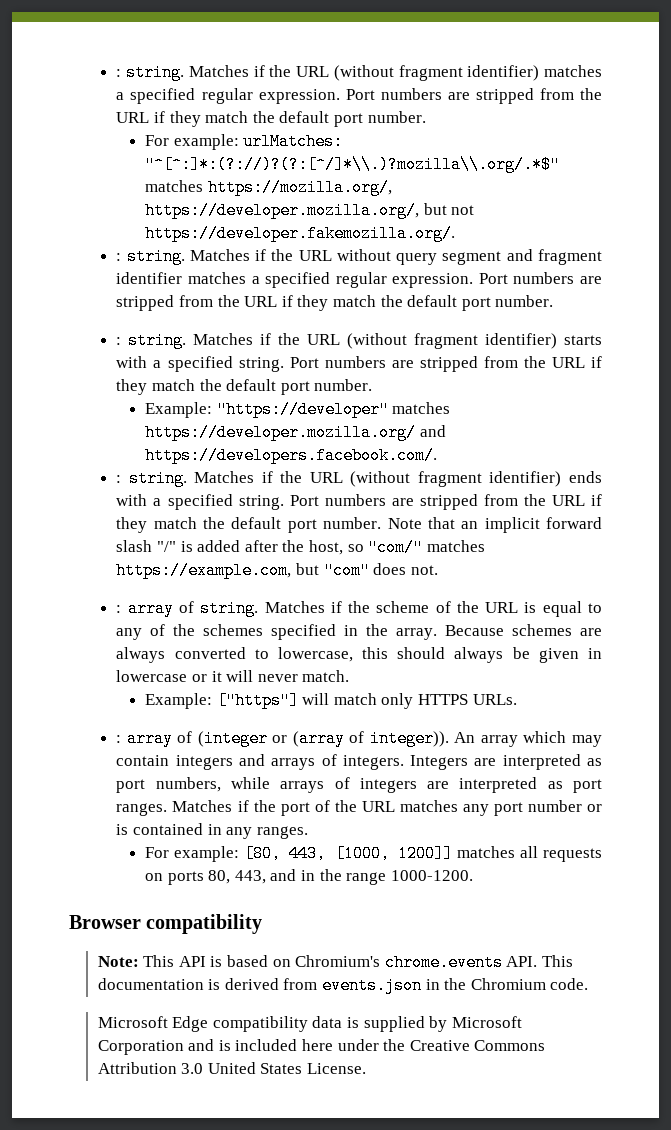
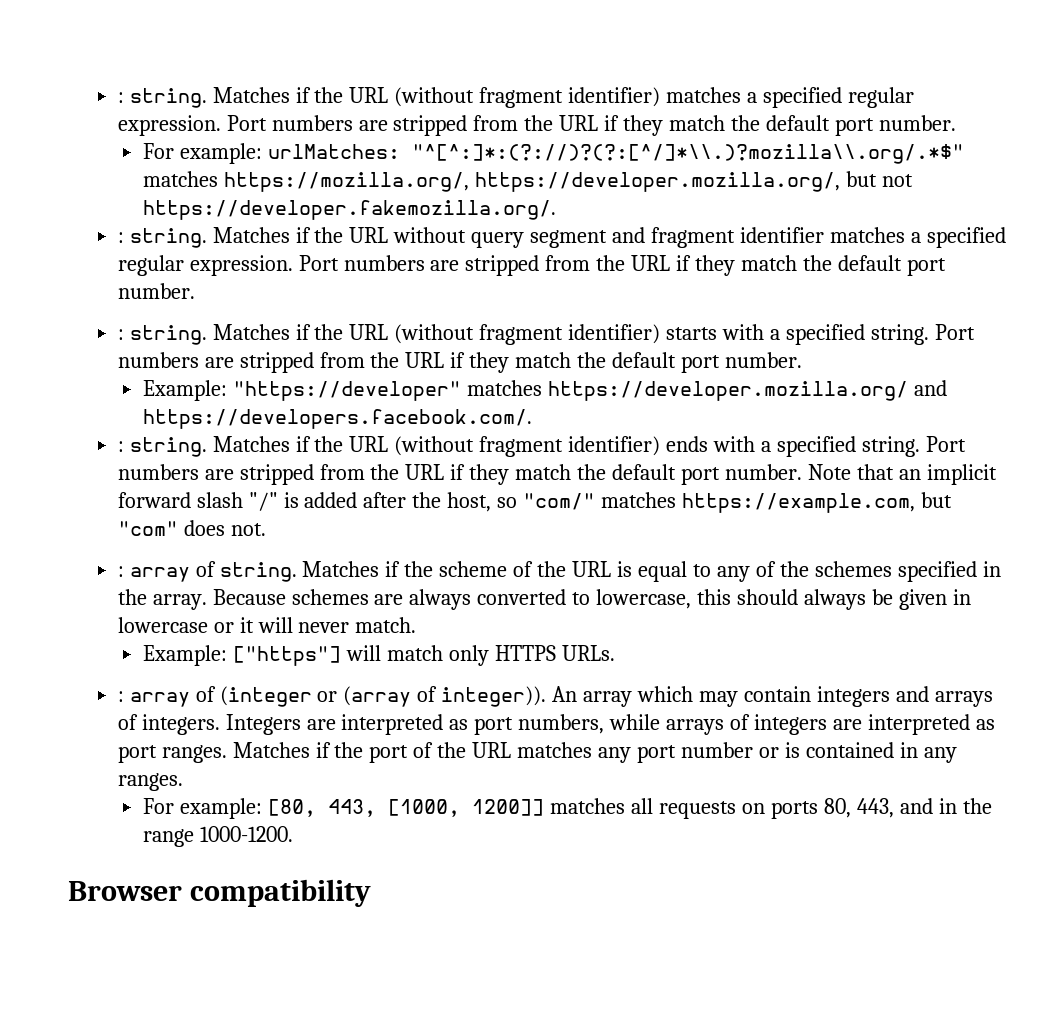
[97,954,574,971] [97,977,589,994] [97,1016,522,1032] [97,1039,546,1055] [97,1062,367,1074] // Note: This API is based on Chromium's chrome.events API. This documentation is derived from events.json in the Chromium code. // Microsoft Edge compatibility data is supplied by Microsoft Corporation and is included here under the Creative Commons Attribution 3.0 United States License. -> (371, 893) none

